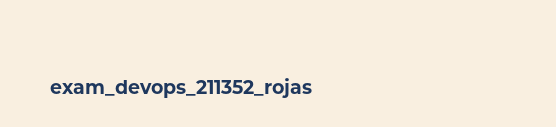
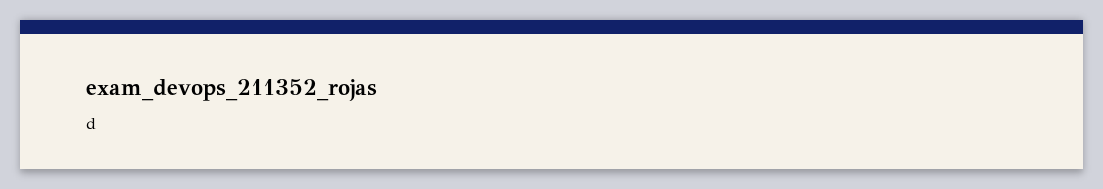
(312, 88) none -> [86,118,96,129] // d

